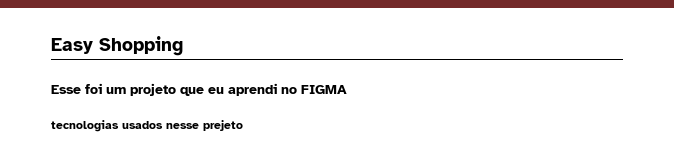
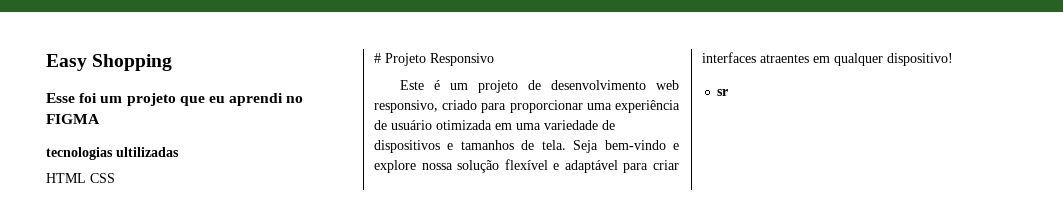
[122,120,243,131] usados nesse prejeto -> [116,147,179,157] [46,173,115,183] [374,53,494,66] [399,80,679,93] [374,100,680,113] [374,120,615,130] [374,140,679,153] [374,159,679,173] [702,52,953,66] [717,89,729,96] ultilizadas // HTML CSS // # Projeto Responsivo // Este é um projeto de desenvolvimento web responsivo, criado para proporcionar uma experiência de usuário otimizada em uma variedade de dispositivos e tamanhos de tela. Seja bem-vindo e explore nossa solução flexível e adaptável para criar interfaces atraentes em qualquer dispositivo! // sr

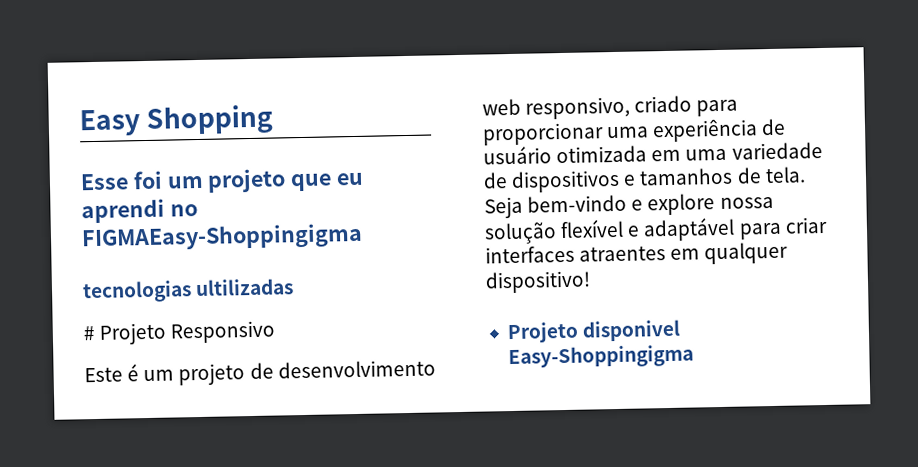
[46,114,100,124] FIGMA -> [81,222,363,252] FIGMAEasy-Shoppingigma
[46,173,115,183] // HTML CSS -> (295, 287) none
[717,89,729,96] sr -> [506,319,682,344] [507,344,694,370] Projeto disponivel Easy-Shoppingigma

